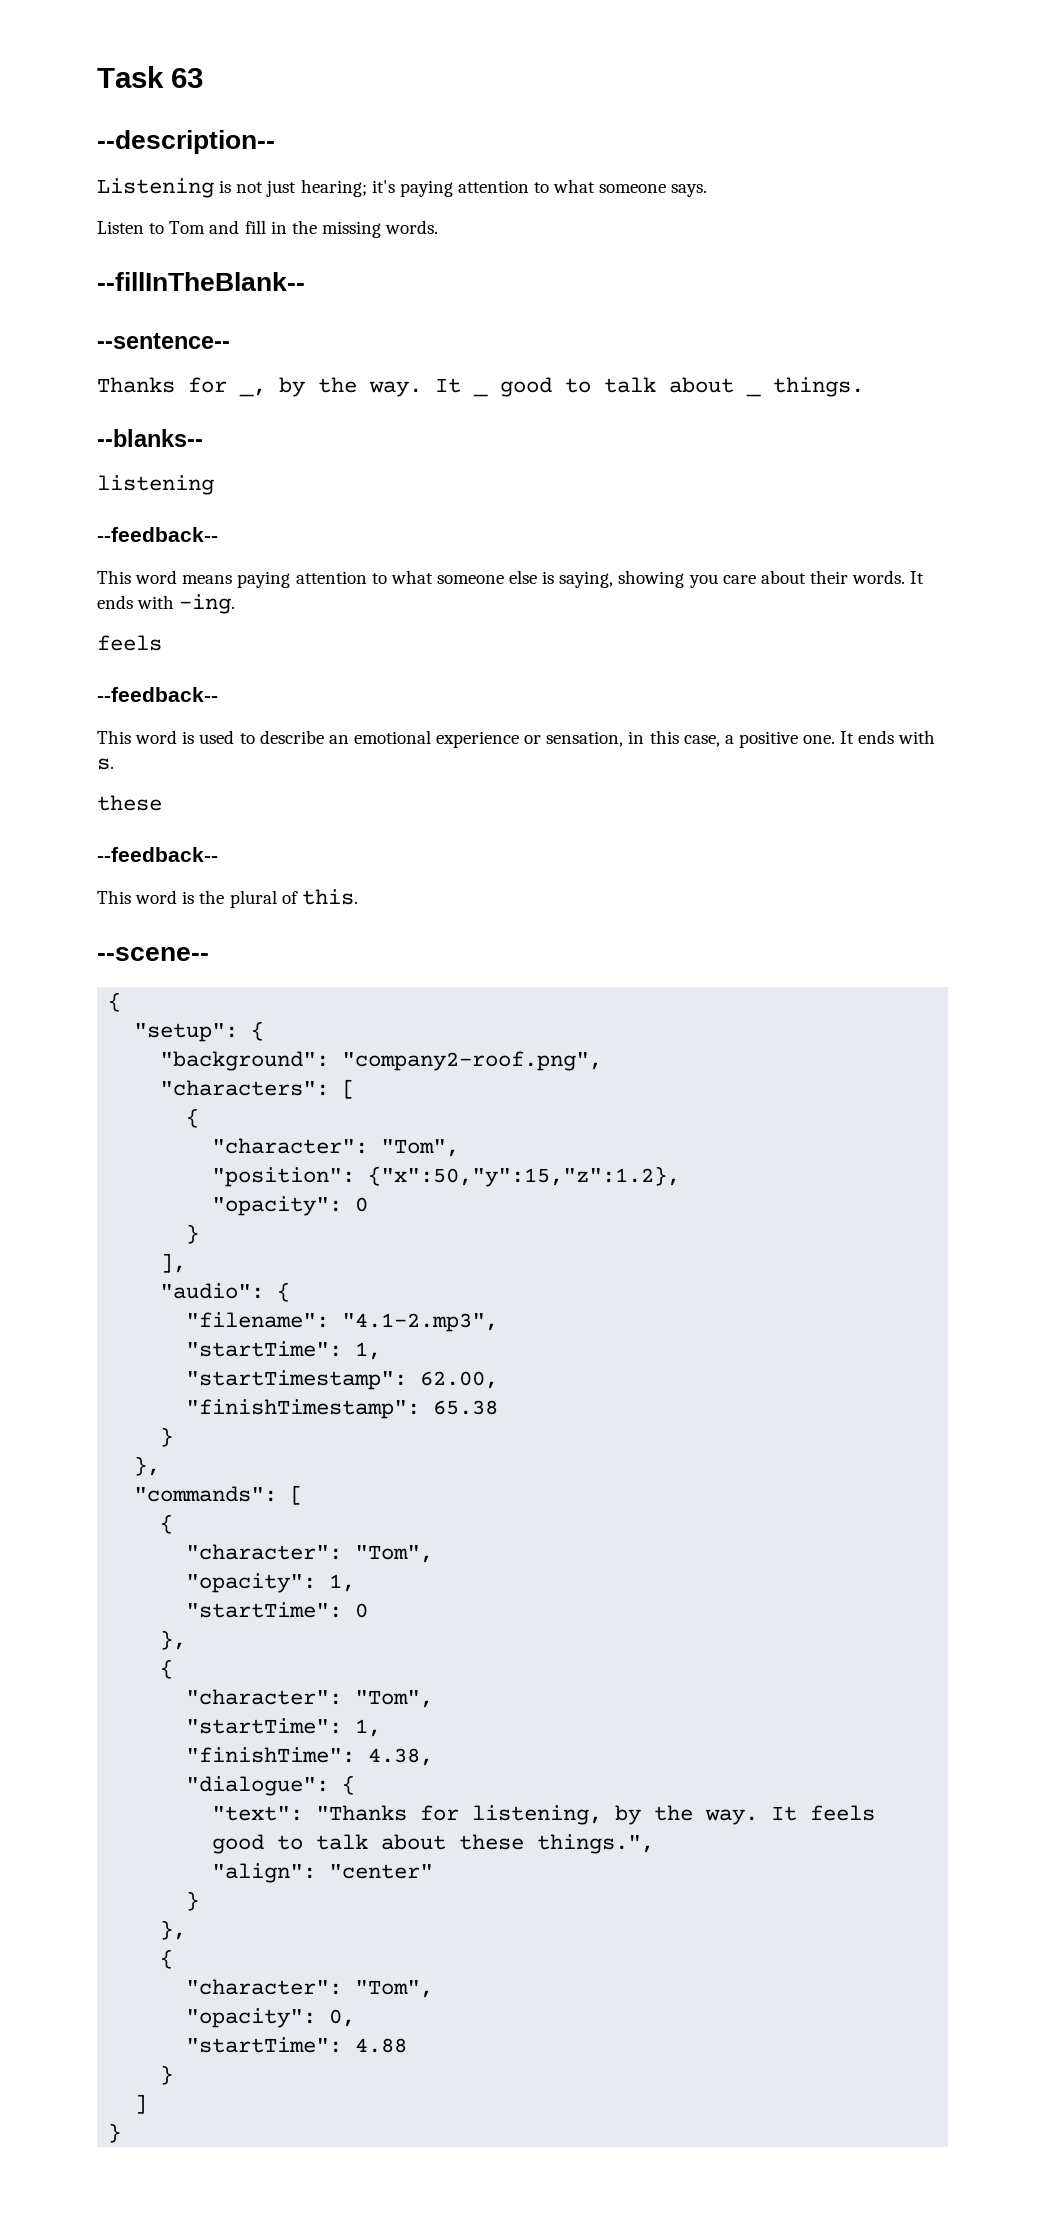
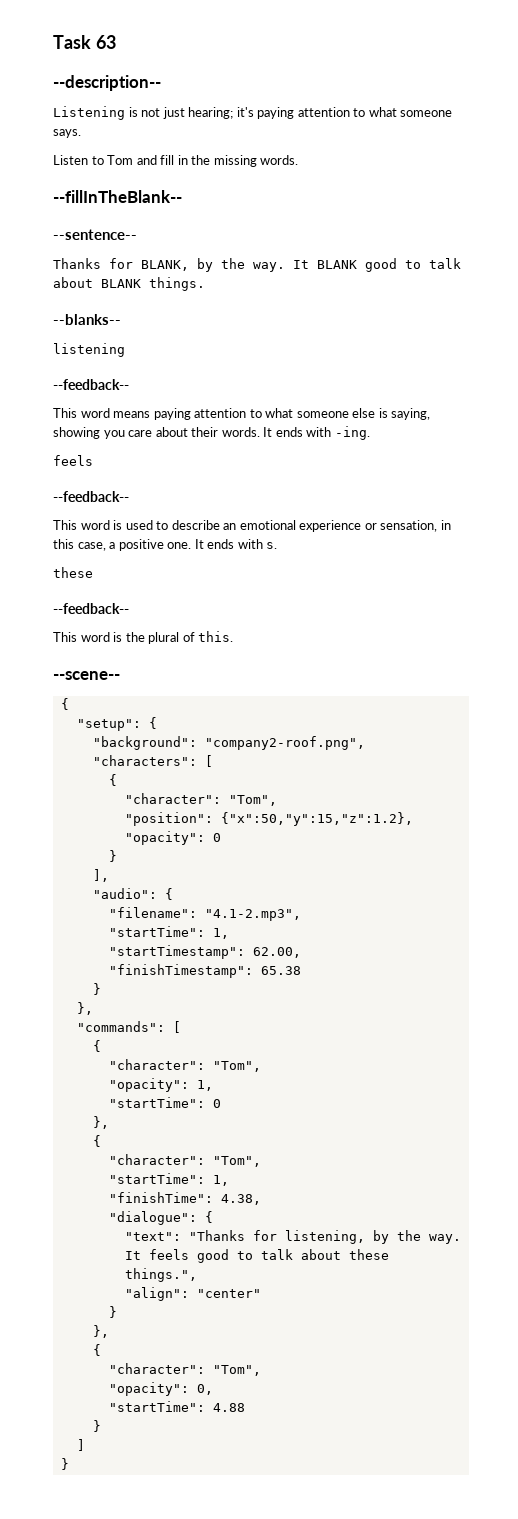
[239,377,761,397] _, by the way. It _ good to talk about _ -> [141,258,461,272] [53,277,141,288] BLANK, by the way. It BLANK good to talk about BLANK

